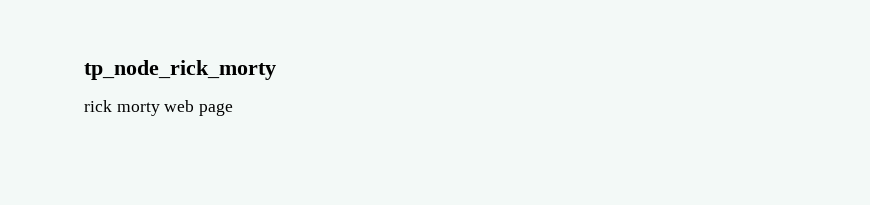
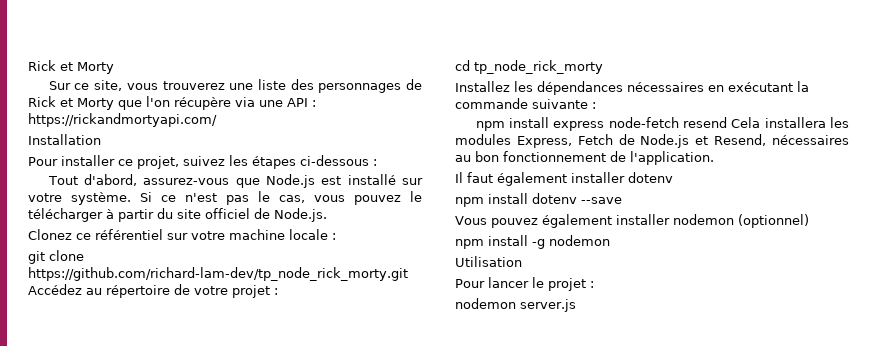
[84,60,276,80] [84,100,234,116] tp_node_rick_morty // rick morty web page -> [28,60,114,74] [48,79,423,93] [28,96,316,110] [28,113,217,127] [28,134,101,145] [28,155,377,169] [47,174,423,188] [28,191,422,205] [28,208,327,222] [28,229,336,240] [28,250,84,264] [28,267,408,281] [28,284,278,298] [455,60,603,74] [455,81,809,95] [455,98,596,109] [475,117,849,131] [455,134,849,148] [455,151,714,165] [455,172,673,186] [455,193,622,207] [455,214,809,228] [455,235,610,249] [455,256,522,267] [455,277,594,291] [455,298,576,312] Rick et Morty // Sur ce site, vous trouverez une liste des personnages de Rick et Morty que l'on récupère via une API : https://rickandmortyapi.com/ // Installation // Pour installer ce projet, suivez les étapes ci-dessous : // Tout d'abord, assurez-vous que Node.js est installé sur votre système. Si ce n'est pas le cas, vous pouvez le télécharger à partir du site officiel de Node.js. // Clonez ce référentiel sur votre machine locale : // git clone https://github.com/richard-lam-dev/tp_node_rick_morty.git Accédez au répertoire de votre projet : // cd tp_node_rick_morty // Installez les dépendances nécessaires en exécutant la commande suivante : // npm install express node-fetch resend Cela installera les modules Express, Fetch de Node.js et Resend, nécessaires au bon fonctionnement de l'application. // Il faut également installer dotenv // npm install dotenv --save // Vous pouvez également installer nodemon (optionnel) // npm install -g nodemon // Utilisation // Pour lancer le projet : // nodemon server.js

